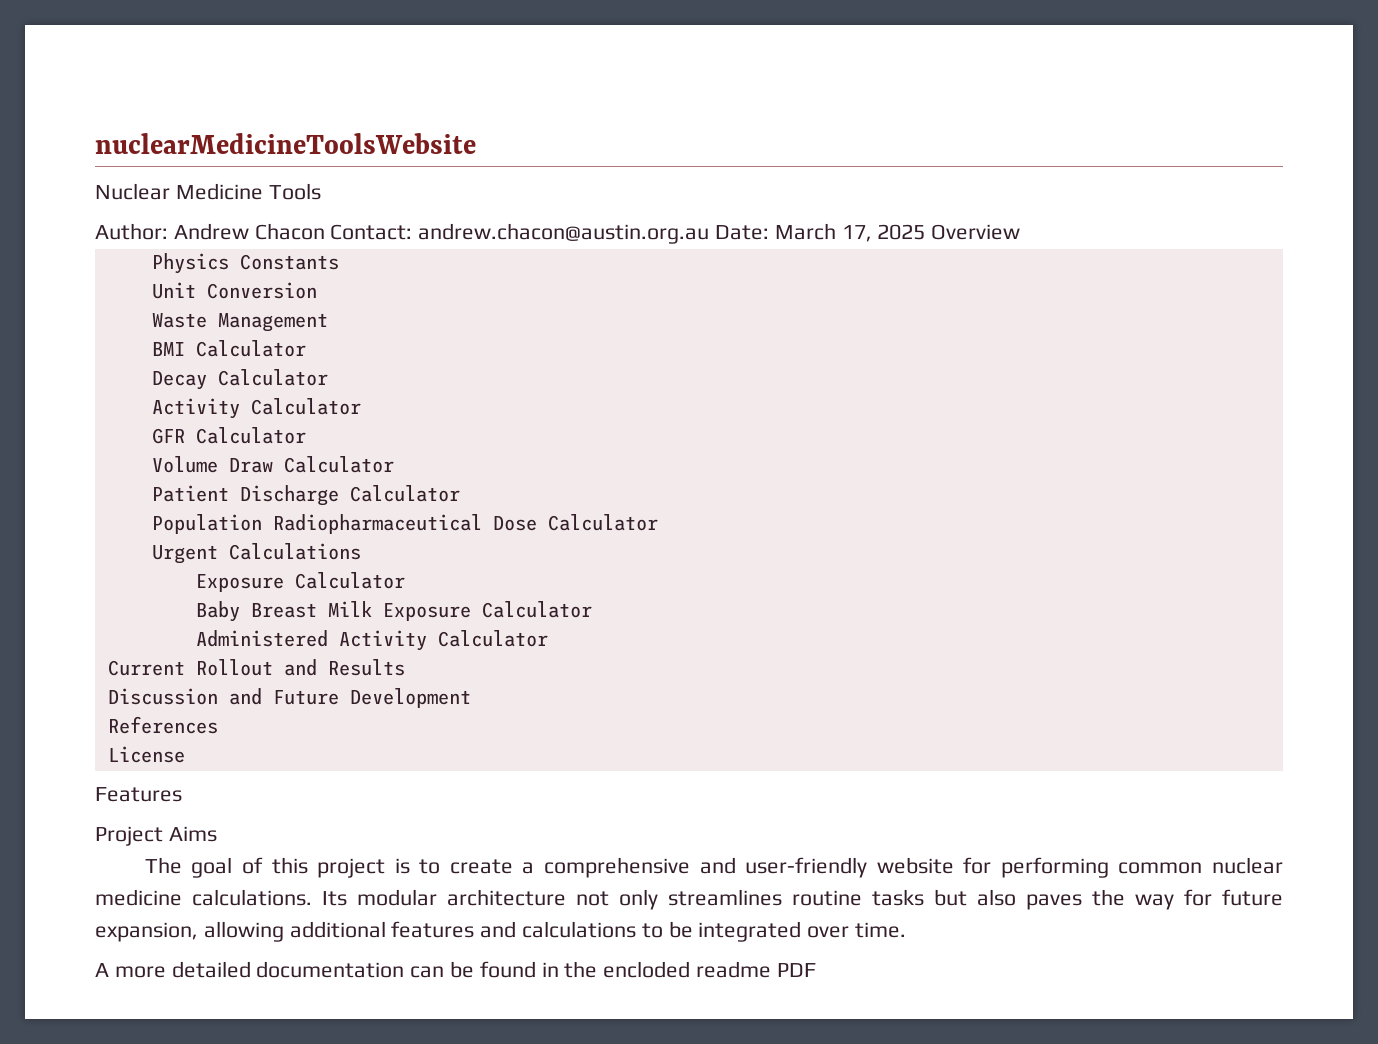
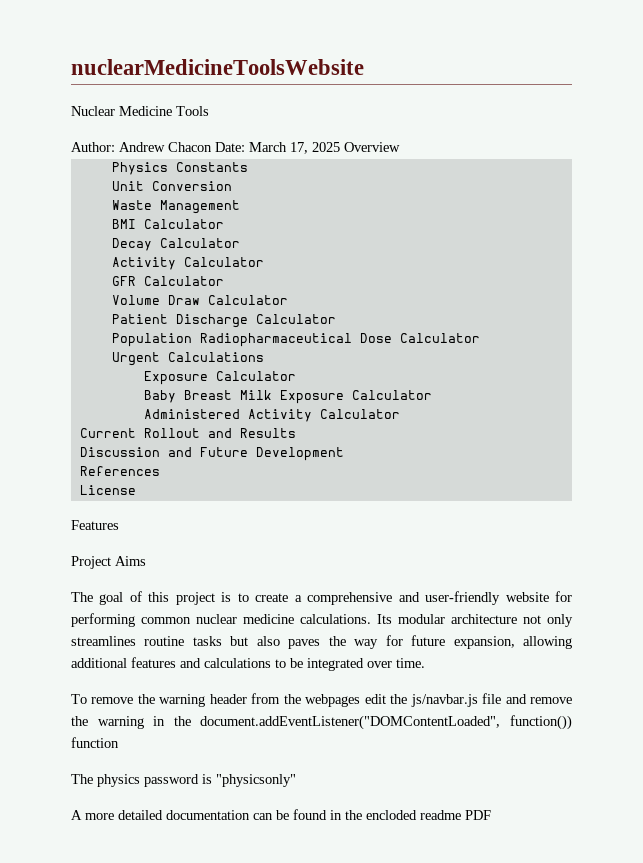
[330,223,710,244] Contact: andrew.chacon@austin.org.au -> (212, 147) none
(907, 930) none -> [71,693,572,707] [71,715,572,730] [71,737,119,748] [71,774,296,787] // To remove the warning header from the webpages edit the js/navbar.js file and remove the warning in the document.addEventListener("DOMContentLoaded", function()) function // The physics password is "physicsonly"

